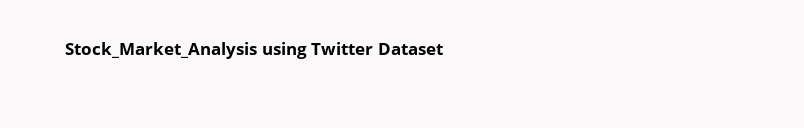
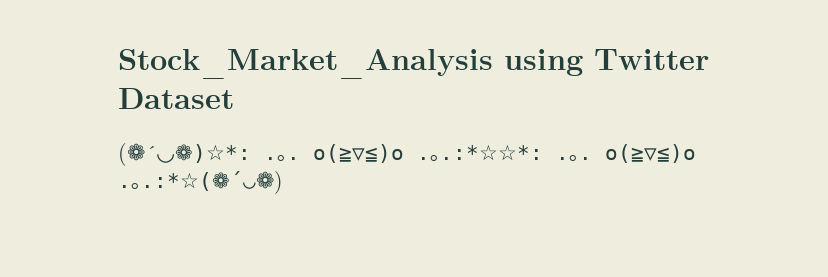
(443, 49) none -> [118,143,696,166] [118,171,283,194] // (❁´◡❁)☆*: .｡. o(≧▽≦)o .｡.:*☆☆*: .｡. o(≧▽≦)o .｡.:*☆(❁´◡❁)

